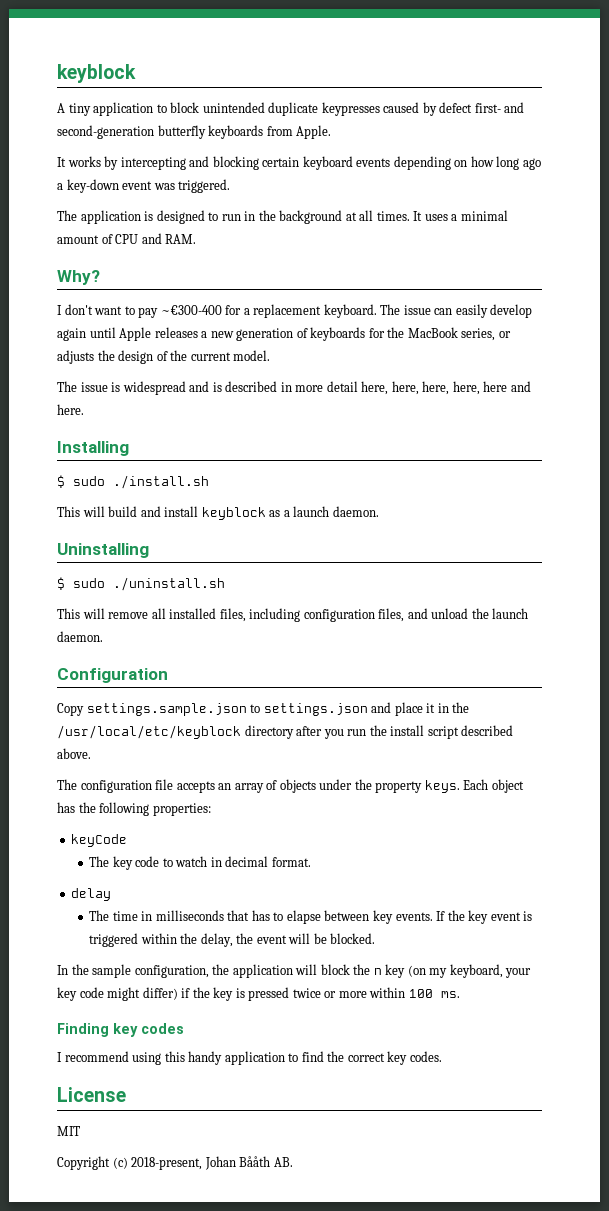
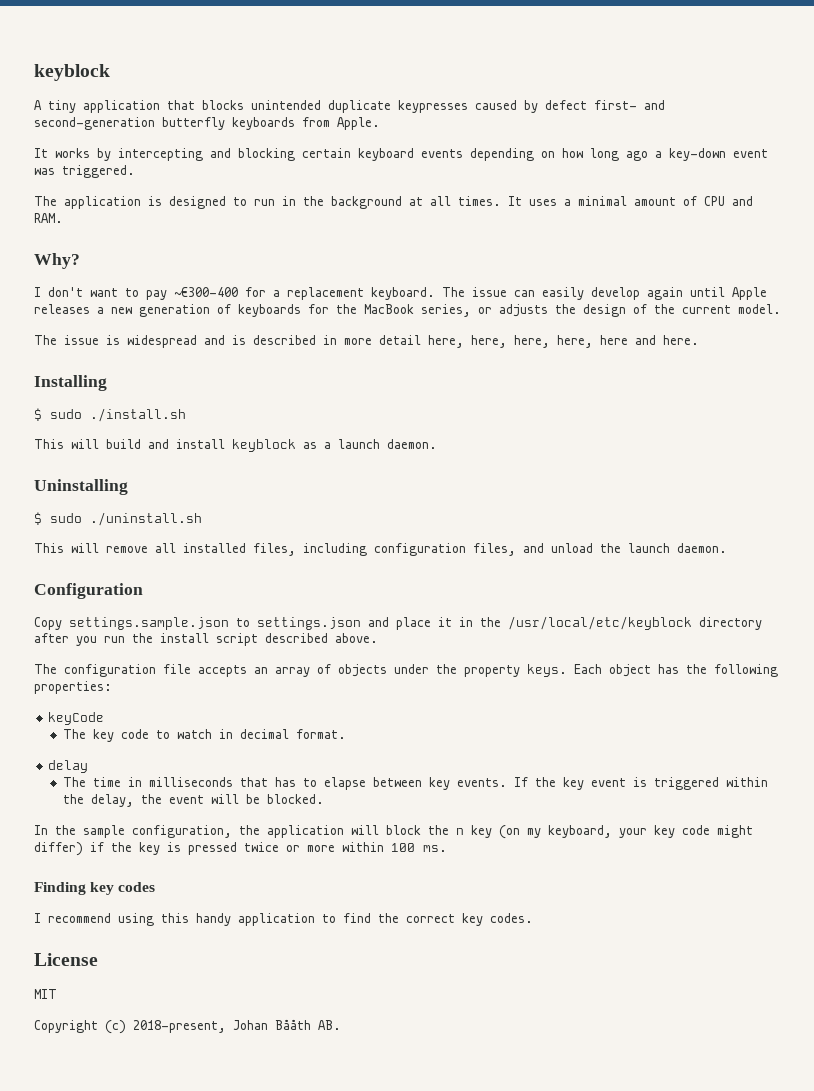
[156,102,200,113] to block -> [167,100,244,110] that blocks

